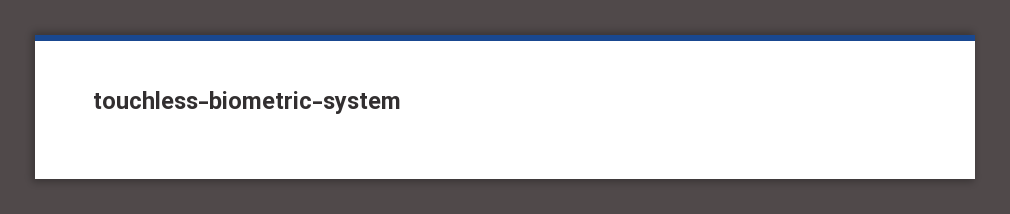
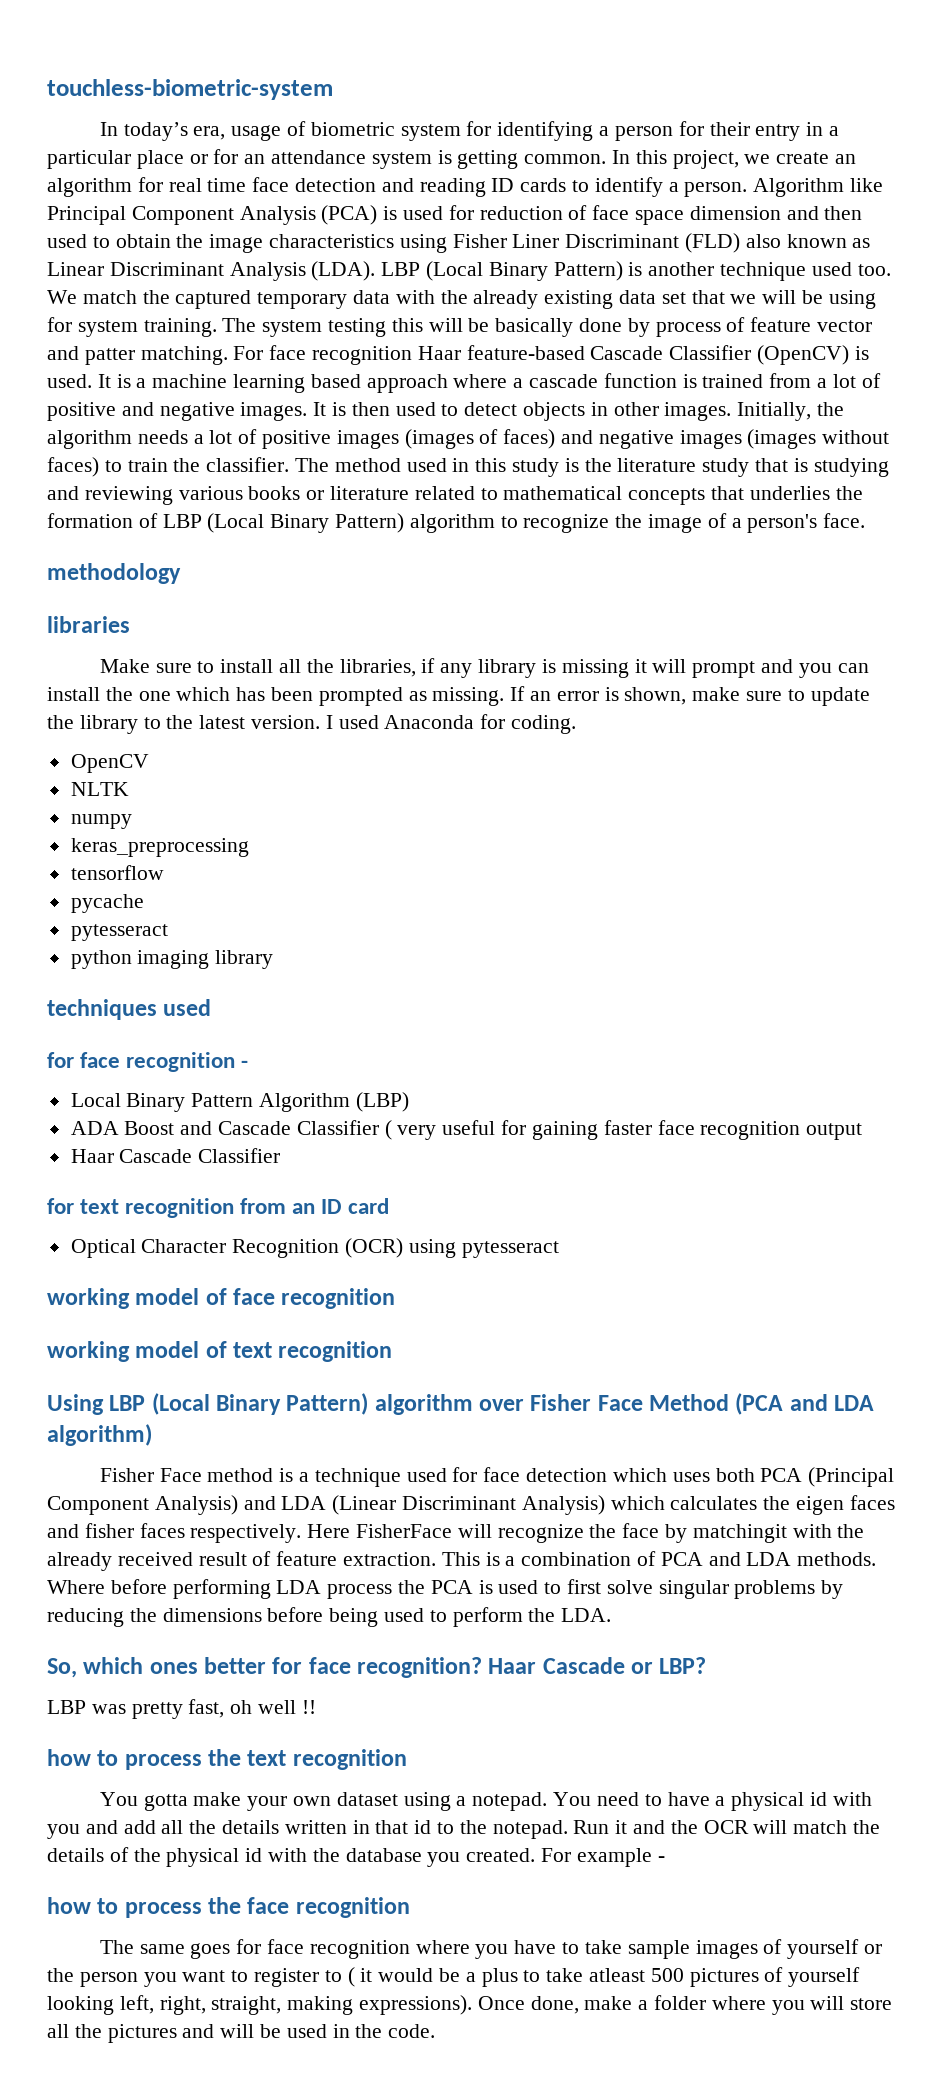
(401, 102) none -> [99,121,839,141] [47,149,857,169] [47,177,884,197] [47,205,863,225] [47,233,871,253] [47,261,891,281] [47,290,876,309] [47,317,873,337] [47,345,869,365] [47,373,881,393] [47,402,845,421] [47,429,890,449] [47,457,889,477] [47,486,863,505] [47,513,866,533] [47,563,181,584] [47,616,130,633] [99,658,869,678] [47,686,870,706] [47,714,577,734] [70,754,149,773] [70,782,129,796] [70,814,132,829] [70,838,249,857] [70,865,164,880] [70,894,144,913] [70,924,168,941] [70,950,274,969] [47,999,212,1020] [47,1052,249,1072] [70,1092,409,1112] [70,1120,863,1140] [70,1148,281,1163] [47,1198,390,1218] [70,1238,559,1258] [47,1288,396,1309] [47,1341,393,1362] [47,1393,875,1415] [47,1424,152,1446] [99,1467,895,1487] [47,1495,895,1515] [47,1523,865,1543] [47,1551,877,1571] [47,1579,844,1599] [47,1607,612,1627] [47,1657,707,1678] [47,1699,316,1719] [47,1749,407,1770] [99,1792,872,1811] [47,1820,881,1839] [47,1847,665,1867] [47,1897,410,1918] [99,1939,882,1959] [47,1967,861,1987] [47,1995,893,2015] [47,2024,436,2043] // In today’s era, usage of biometric system for identifying a person for their entry in a particular place or for an attendance system is getting common. In this project, we create an algorithm for real time face detection and reading ID cards to identify a person. Algorithm like Principal Component Analysis (PCA) is used for reduction of face space dimension and then used to obtain the image characteristics using Fisher Liner Discriminant (FLD) also known as Linear Discriminant Analysis (LDA). LBP (Local Binary Pattern) is another technique used too. We match the captured temporary data with the already existing data set that we will be using for system training. The system testing this will be basically done by process of feature vector and patter matching. For face recognition Haar feature-based Cascade Classifier (OpenCV) is used. It is a machine learning based approach where a cascade function is trained from a lot of positive and negative images. It is then used to detect objects in other images. Initially, the algorithm needs a lot of positive images (images of faces) and negative images (images without faces) to train the classifier. The method used in this study is the literature study that is studying and reviewing various books or literature related to mathematical concepts that underlies the formation of LBP (Local Binary Pattern) algorithm to recognize the image of a person's face. // methodology // libraries // Make sure to install all the libraries, if any library is missing it will prompt and you can install the one which has been prompted as missing. If an error is shown, make sure to update the library to the latest version. I used Anaconda for coding. // OpenCV // NLTK // numpy // keras_preprocessing // tensorflow // pycache // pytesseract // python imaging library // techniques used // for face recognition - // Local Binary Pattern Algorithm (LBP) // ADA Boost and Cascade Classifier ( very useful for gaining faster face recognition output // Haar Cascade Classifier // for text recognition from an ID card // Optical Character Recognition (OCR) using pytesseract // working model of face recognition // working model of text recognition // Using LBP (Local Binary Pattern) algorithm over Fisher Face Method (PCA and LDA algorithm) // Fisher Face method is a technique used for face detection which uses both PCA (Principal Component Analysis) and LDA (Linear Discriminant Analysis) which calculates the eigen faces and fisher faces respectively. Here FisherFace will recognize the face by matchingit with the already received result of feature extraction. This is a combination of PCA and LDA methods. Where before performing LDA process the PCA is used to first solve singular problems by reducing the dimensions before being used to perform the LDA. // So, which ones better for face recognition? Haar Cascade or LBP? // LBP was pretty fast, oh well !! // how to process the text recognition // You gotta make your own dataset using a notepad. You need to have a physical id with you and add all the details written in that id to the notepad. Run it and the OCR will match the details of the physical id with the database you created. For example - // how to process the face recognition // The same goes for face recognition where you have to take sample images of yourself or the person you want to register to ( it would be a plus to take atleast 500 pictures of yourself looking left, right, straight, making expressions). Once done, make a folder where you will store all the pictures and will be used in the code.

